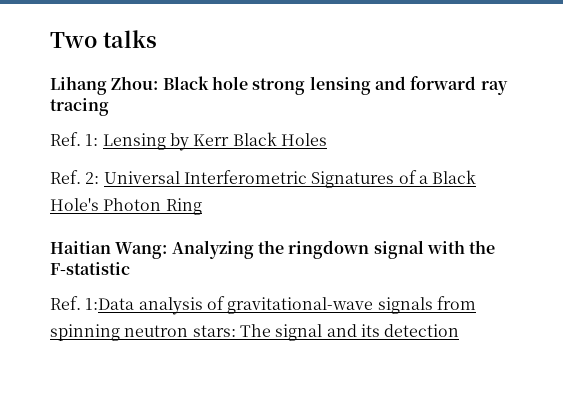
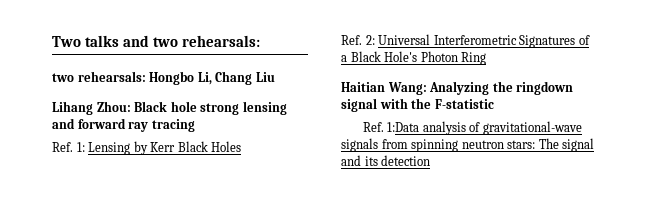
(157, 39) none -> [123,35,261,47] [52,71,275,85] and two rehearsals: // two rehearsals: Hongbo Li, Chang Liu

